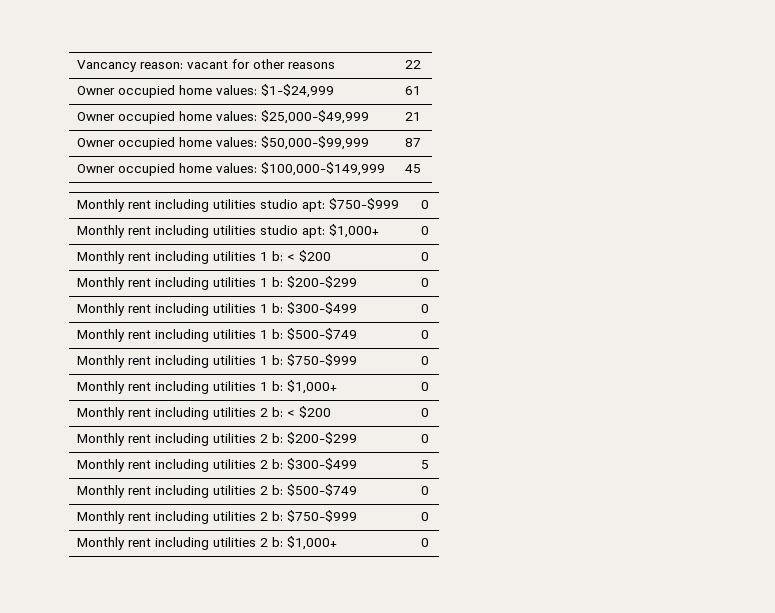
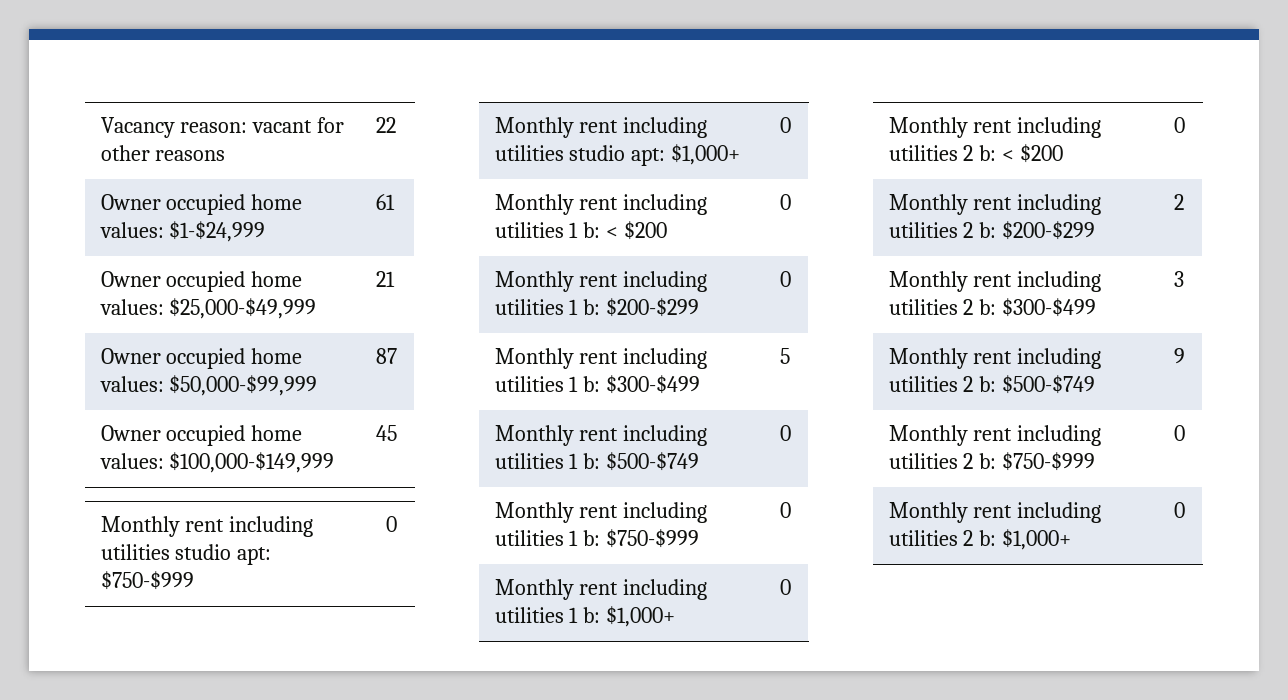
[77,60,138,72] Vancancy -> [100,117,175,138] Vacancy
[421,304,430,313] 0 -> [779,348,790,364] 5
[421,434,430,443] 0 -> [1173,194,1184,210] 2
[421,460,430,469] 5 -> [1173,271,1184,287] 3
[421,486,430,495] 0 -> [1173,348,1185,364] 9

